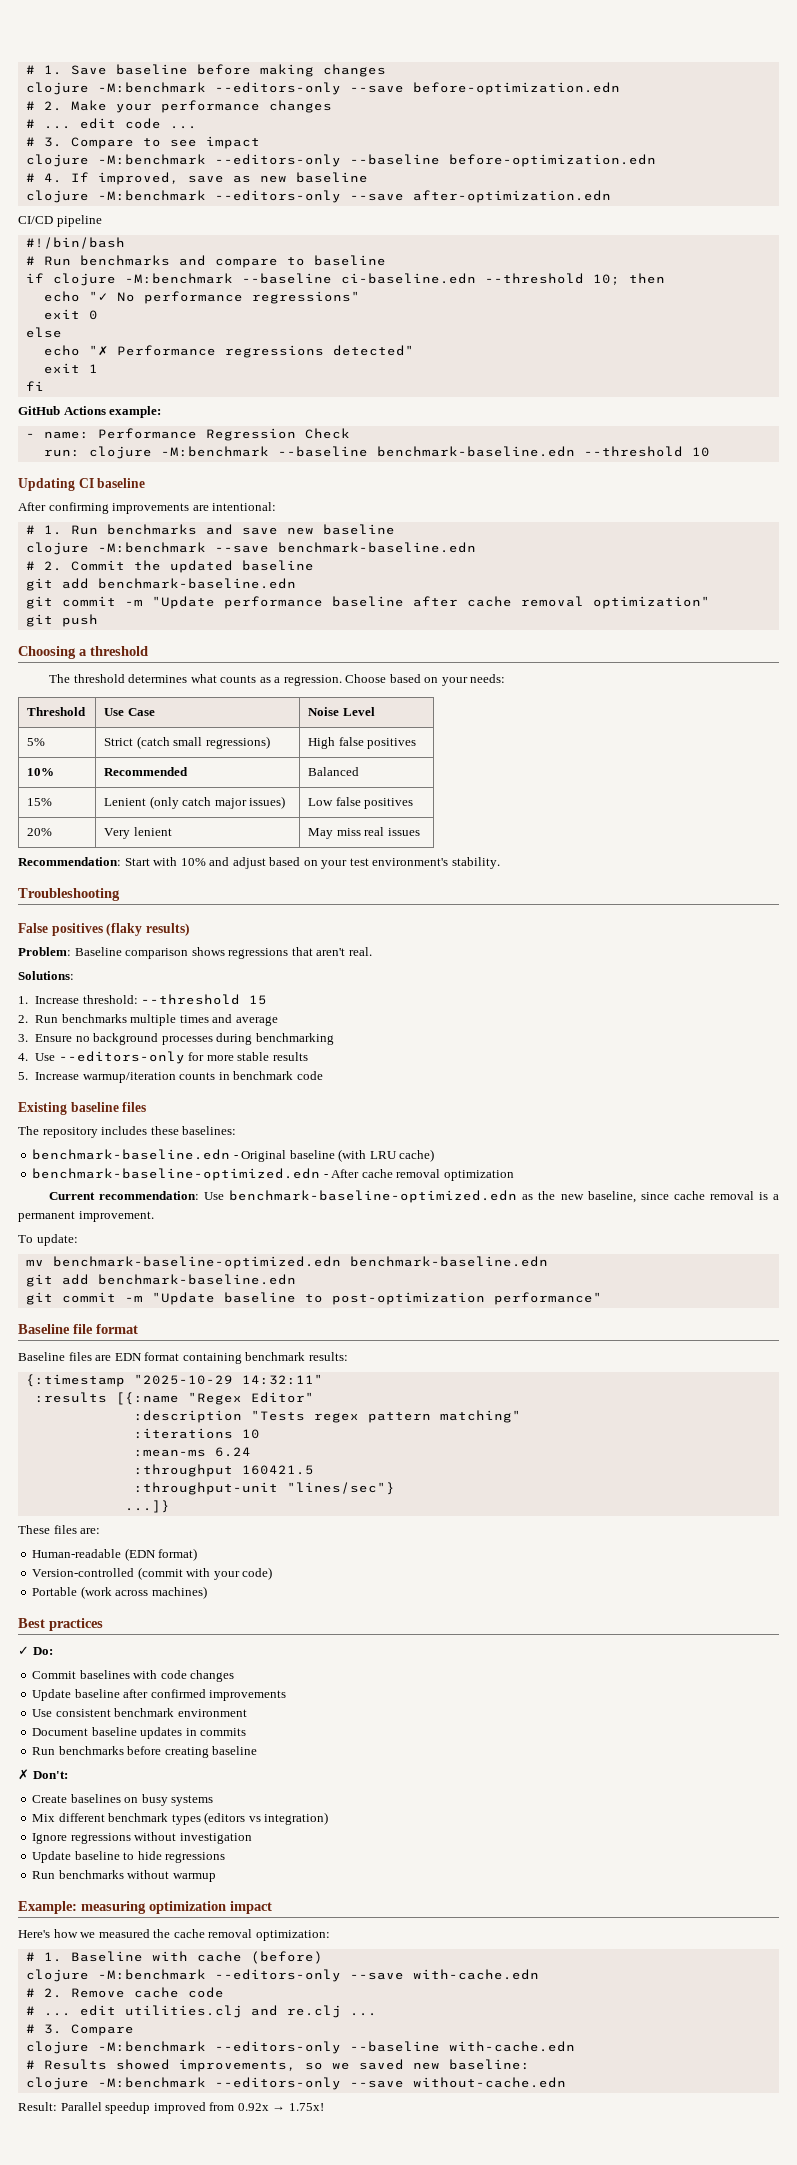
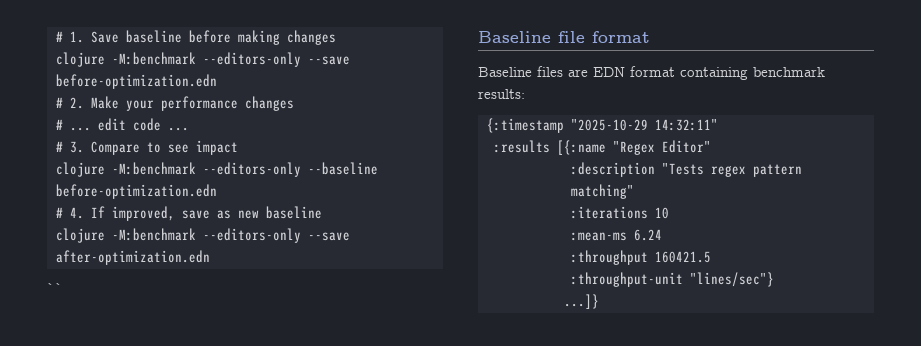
[18,215,102,227] [25,237,125,249] [25,255,386,268] [25,273,665,286] [43,291,360,304] [43,309,98,320] [25,327,62,338] [43,345,414,358] [43,363,98,374] [25,381,44,391] [18,406,162,418] [25,428,350,441] [43,446,710,459] [18,478,146,491] [18,502,277,514] [25,524,395,535] [25,542,476,555] [25,560,314,573] [25,578,296,591] [25,596,710,609] [25,614,98,627] [18,646,148,659] [49,674,506,686] [27,707,87,716] [104,708,155,716] [308,707,375,716] [27,738,46,746] [104,736,270,749] [308,737,417,749] [27,768,55,776] [104,767,189,776] [308,767,360,776] [27,798,53,806] [104,796,286,809] [308,797,414,809] [27,828,53,836] [104,827,172,839] [308,827,420,839] [18,857,500,869] [18,888,120,901] [18,923,190,936] [18,947,372,959] [18,971,74,980] [18,994,268,1005] [18,1014,278,1026] [18,1033,334,1045] [18,1051,308,1064] [18,1071,323,1083] [18,1102,147,1115] [18,1126,237,1138] [32,1149,435,1162] [32,1168,514,1181] [49,1190,779,1203] [18,1211,154,1222] [18,1234,78,1246] [25,1256,548,1269] [25,1274,296,1287] [25,1292,602,1305] CI/CD pipeline // #!/bin/bash // # Run benchmarks and compare to baseline // if clojure -M:benchmark --baseline ci-baseline.edn --threshold 10; then // echo "✓ No performance regressions" // exit 0 // else // echo "✗ Performance regressions detected" // exit 1 // fi // GitHub Actions example: // - name: Performance Regression Check // run: clojure -M:benchmark --baseline benchmark-baseline.edn --threshold 10 // Updating CI baseline // After confirming improvements are intentional: // # 1. Run benchmarks and save new baseline // clojure -M:benchmark --save benchmark-baseline.edn // # 2. Commit the updated baseline // git add benchmark-baseline.edn // git commit -m "Update performance baseline after cache removal optimization" // git push // Choosing a threshold // The threshold determines what counts as a regression. Choose based on your needs: // Threshold | Use Case | Noise Level // 5% | Strict (catch small regressions) | High false positives // 10% | Recommended | Balanced // 15% | Lenient (only catch major issues) | Low false positives // 20% | Very lenient | May miss real issues // Recommendation: Start with 10% and adjust based on your test environment's stability. // Troubleshooting // False positives (flaky results) // Problem: Baseline comparison shows regressions that aren't real. // Solutions: // 1. Increase threshold: --threshold 15 // 2. Run benchmarks multiple times and average // 3. Ensure no background processes during benchmarking // 4. Use --editors-only for more stable results // 5. Increase warmup/iteration counts in benchmark code // Existing baseline files // The repository includes these baselines: // benchmark-baseline.edn - Original baseline (with LRU cache) // benchmark-baseline-optimized.edn - After cache removal optimization // Current recommendation: Use benchmark-baseline-optimized.edn as the new baseline, since cache removal is a permanent improvement. // To update: // mv benchmark-baseline-optimized.edn benchmark-baseline.edn // git add benchmark-baseline.edn // git commit -m "Update baseline to post-optimization performance" -> [47,283,63,293] ``
[18,1525,101,1534] [32,1548,198,1561] [32,1567,273,1580] [32,1586,207,1599] [18,1618,103,1631] [18,1646,53,1655] [32,1670,235,1682] [32,1689,287,1701] [32,1708,247,1717] [32,1727,247,1739] [32,1746,258,1758] [18,1769,68,1780] [32,1794,214,1806] [32,1812,329,1825] [32,1832,252,1844] [32,1851,226,1863] [32,1870,216,1882] [18,1901,272,1914] [18,1929,330,1941] [25,1951,323,1964] [25,1969,539,1982] [25,1987,224,1998] [25,2005,377,2018] [25,2024,134,2036] [25,2041,575,2054] [25,2059,530,2072] [25,2077,566,2090] [18,2102,324,2114] // These files are: // Human-readable (EDN format) // Version-controlled (commit with your code) // Portable (work across machines) // Best practices // ✓ Do: // Commit baselines with code changes // Update baseline after confirmed improvements // Use consistent benchmark environment // Document baseline updates in commits // Run benchmarks before creating baseline // ✗ Don't: // Create baselines on busy systems // Mix different benchmark types (editors vs integration) // Ignore regressions without investigation // Update baseline to hide regressions // Run benchmarks without warmup // Example: measuring optimization impact // Here's how we measured the cache removal optimization: // # 1. Baseline with cache (before) // clojure -M:benchmark --editors-only --save with-cache.edn // # 2. Remove cache code // # ... edit utilities.clj and re.clj ... // # 3. Compare // clojure -M:benchmark --editors-only --baseline with-cache.edn // # Results showed improvements, so we saved new baseline: // clojure -M:benchmark --editors-only --save without-cache.edn // Result: Parallel speedup improved from 0.92x → 1.75x! -> (599, 301) none

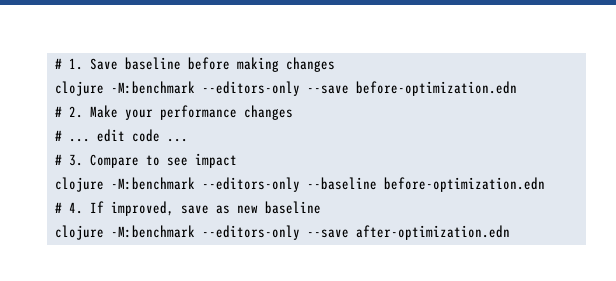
[47,283,63,293] [478,31,650,43] [478,66,825,80] [478,89,525,99] [486,118,718,133] [493,140,711,155] [570,162,802,177] [570,184,634,199] [570,206,669,219] [570,229,662,241] [570,250,711,265] [570,272,774,287] [563,294,599,309] // `` // Baseline file format // Baseline files are EDN format containing benchmark results: // {:timestamp "2025-10-29 14:32:11" // :results [{:name "Regex Editor" // :description "Tests regex pattern matching" // :iterations 10 // :mean-ms 6.24 // :throughput 160421.5 // :throughput-unit "lines/sec"} // ...]} -> (511, 232) none

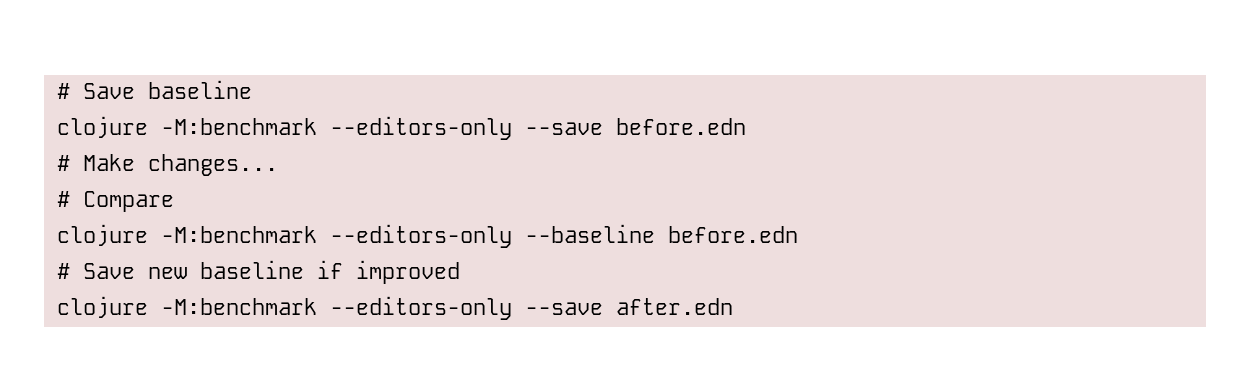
[55,58,84,70] # 1. -> [56,83,70,99] #
[188,57,336,72] [55,81,518,96] [55,105,294,120] [55,129,189,142] [55,153,238,168] [55,177,546,192] [55,201,322,216] [55,225,511,240] before making changes // clojure -M:benchmark --editors-only --save before-optimization.edn // # 2. Make your performance changes // # ... edit code ... // # 3. Compare to see impact // clojure -M:benchmark --editors-only --baseline before-optimization.edn // # 4. If improved, save as new baseline // clojure -M:benchmark --editors-only --save after-optimization.edn -> [56,116,746,140] [56,154,278,176] [56,191,174,212] [56,224,798,248] [56,260,460,284] [56,296,733,320] // clojure -M:benchmark --editors-only --save before.edn // # Make changes... // # Compare // clojure -M:benchmark --editors-only --baseline before.edn // # Save new baseline if improved // clojure -M:benchmark --editors-only --save after.edn

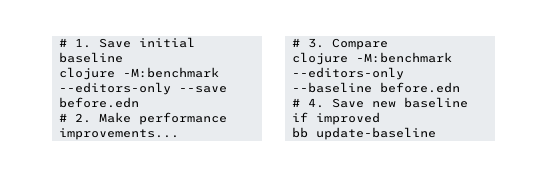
[56,83,135,99] # Save -> [58,37,195,48] # 1. Save initial
[82,154,278,176] [56,191,70,207] Make changes... // # -> [74,112,227,125] [58,128,179,140] [291,38,324,48] 2. Make performance improvements... // # 3.
(70, 271) none -> [307,98,324,108] 4.
[56,296,733,320] clojure -M:benchmark --editors-only --save after.edn -> [291,127,436,140] bb update-baseline

